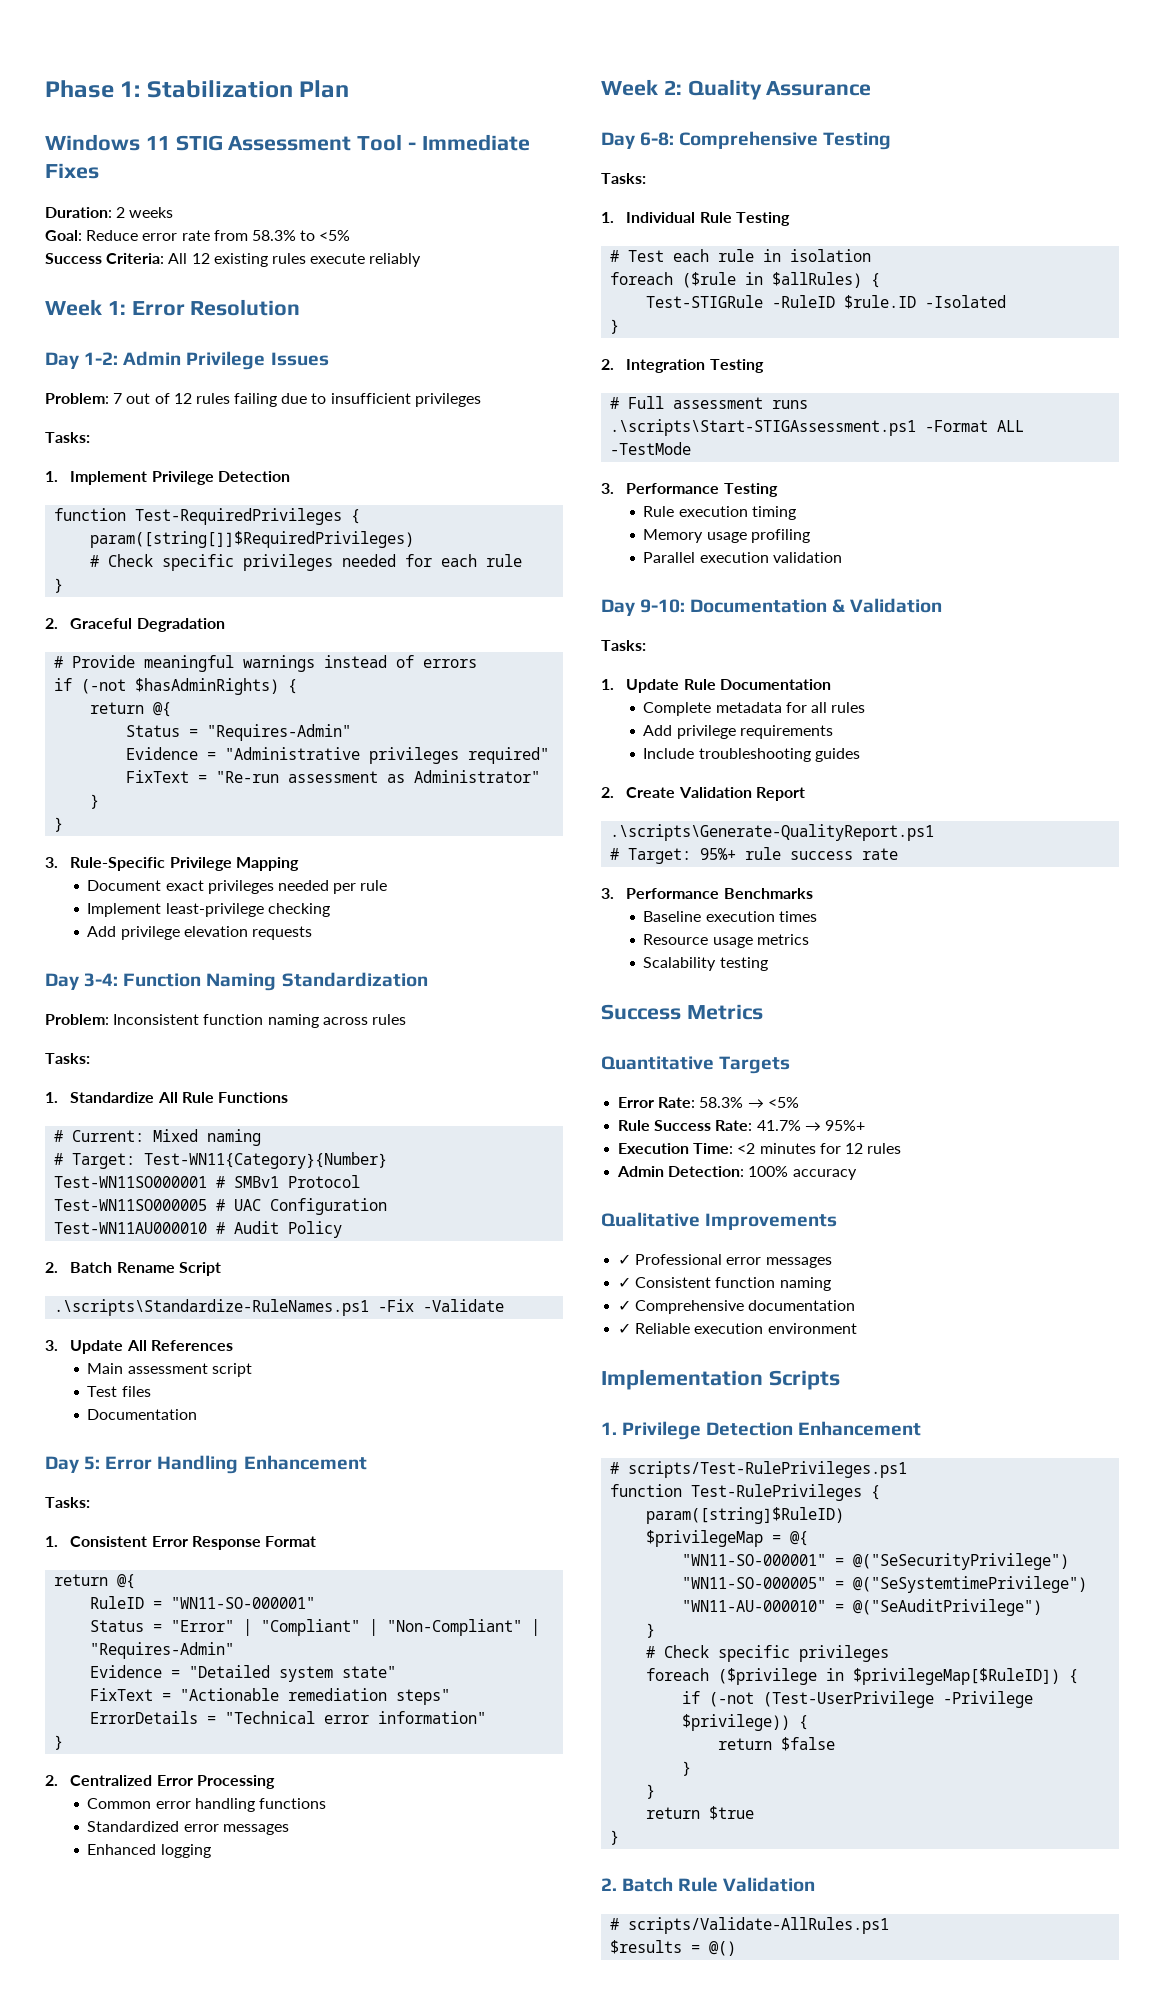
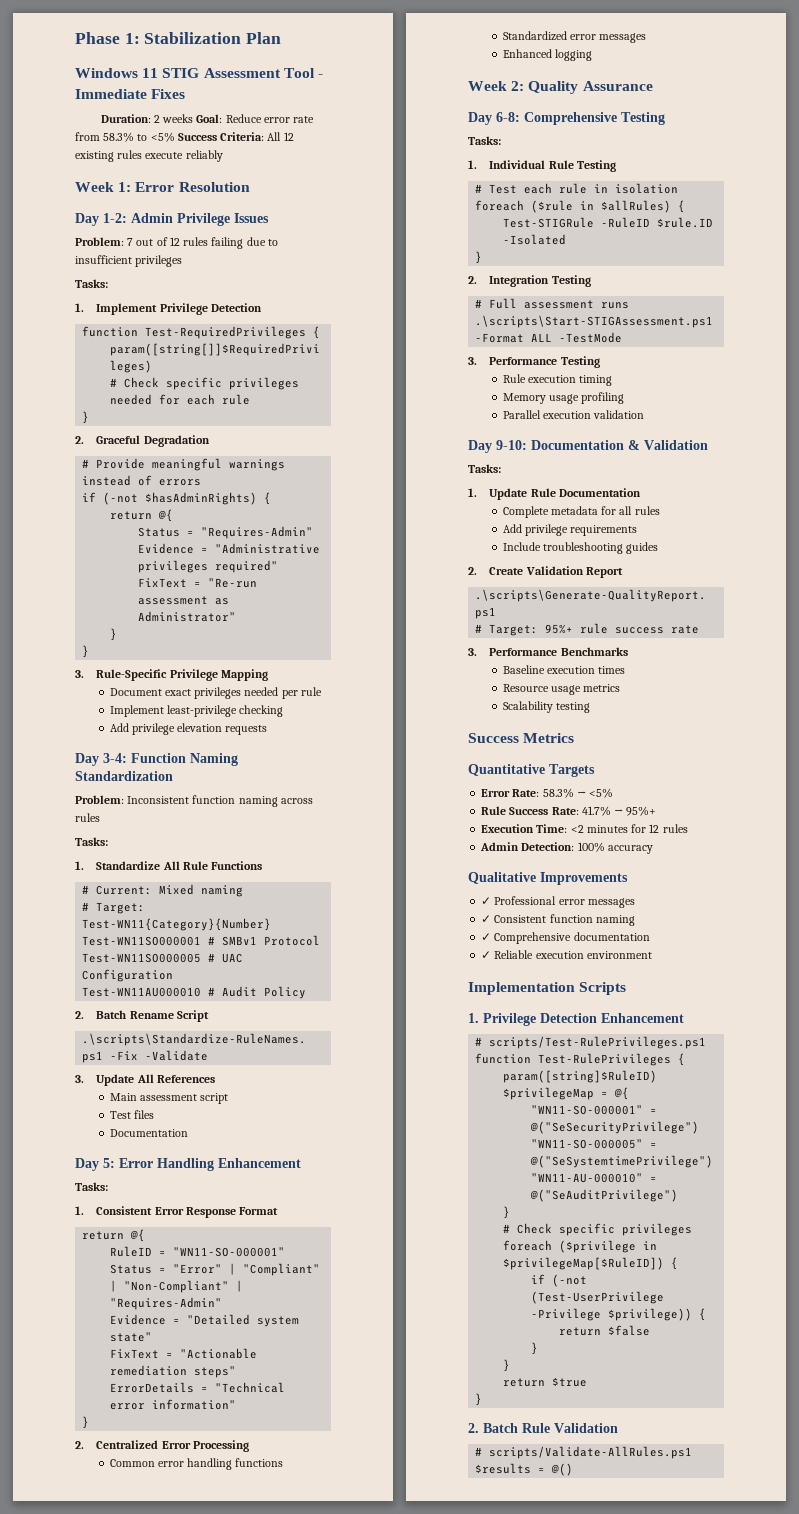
(174, 212) // -> (194, 118) none
(351, 235) // -> (175, 137) none

